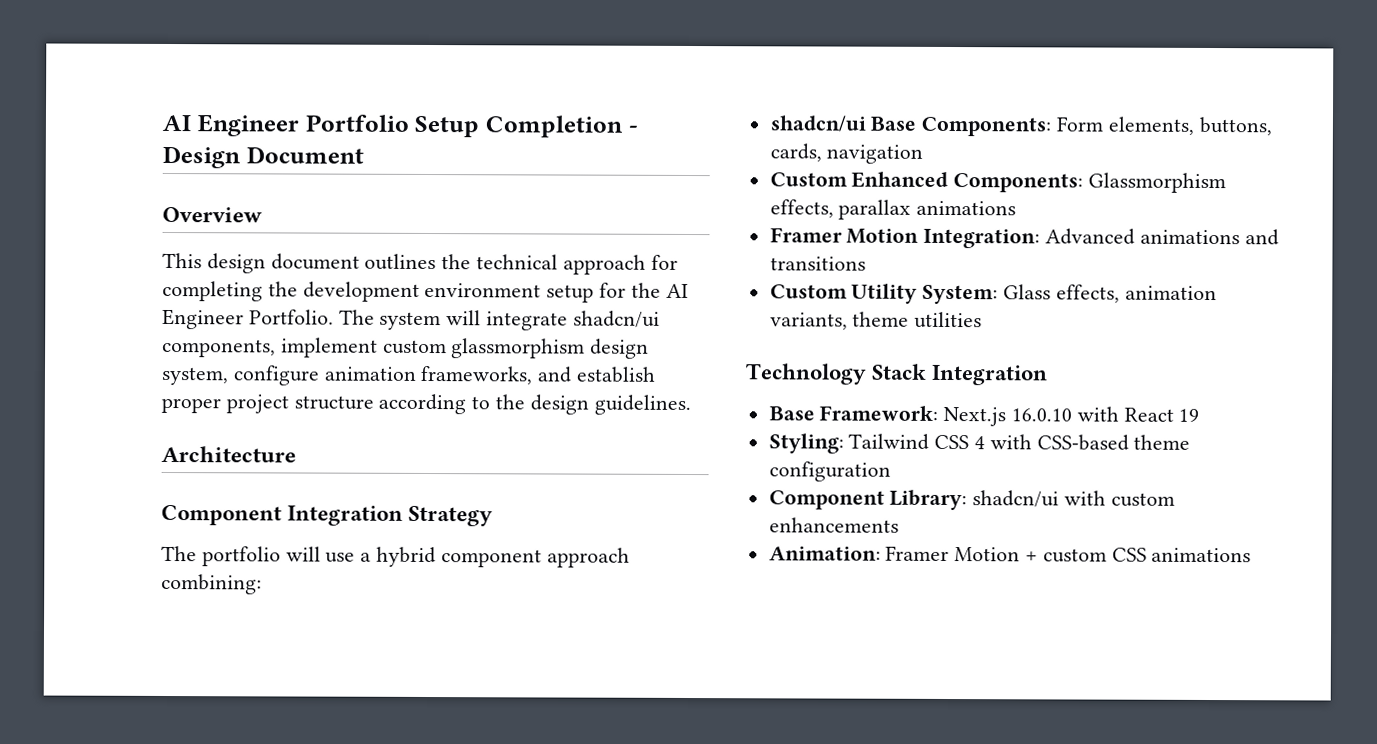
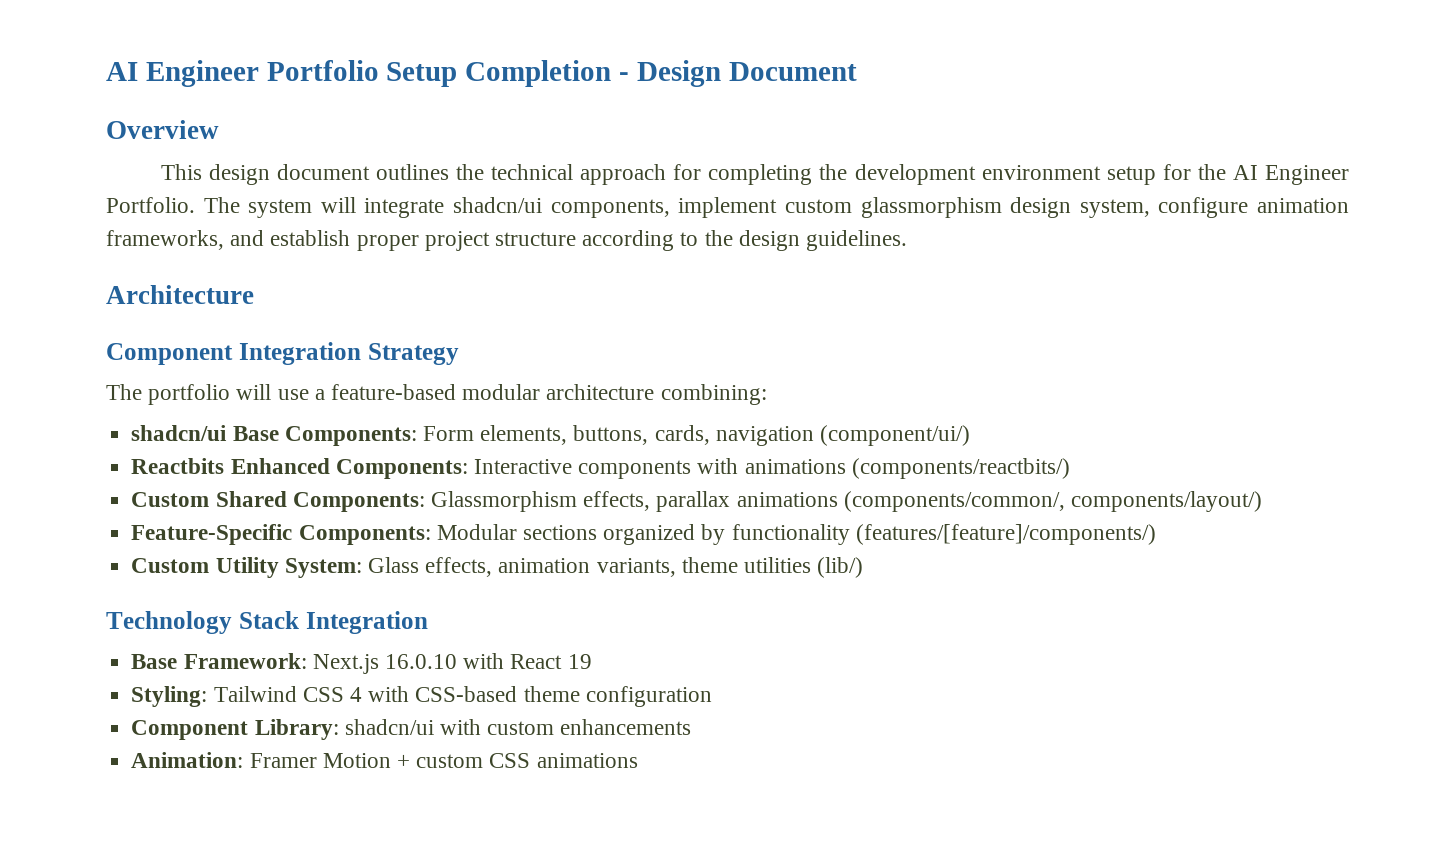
[376,546,630,568] hybrid component approach -> [331,384,655,400] feature-based modular architecture
[769,171,949,188] // Custom Enhanced -> [819,425,970,446] [131,458,1070,479] [131,491,287,507] (component/ui/) // Reactbits Enhanced Components: Interactive components with animations (components/reactbits/) // Custom Shared
[769,227,1279,249] [769,256,866,271] // Framer Motion Integration: Advanced animations and transitions -> [843,491,1262,512] [131,524,1156,545] (components/common/, components/layout/) // Feature-Specific Components: Modular sections organized by functionality (features/[feature]/components/)
(983, 320) none -> [817,557,864,578] (lib/)

